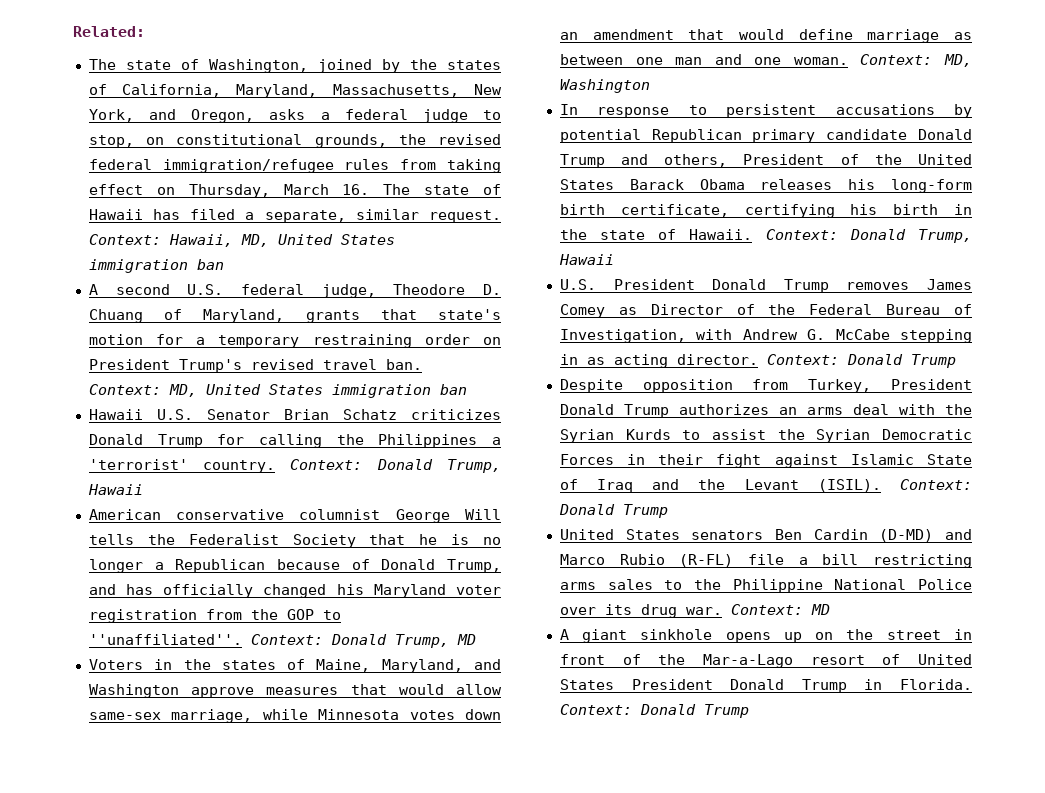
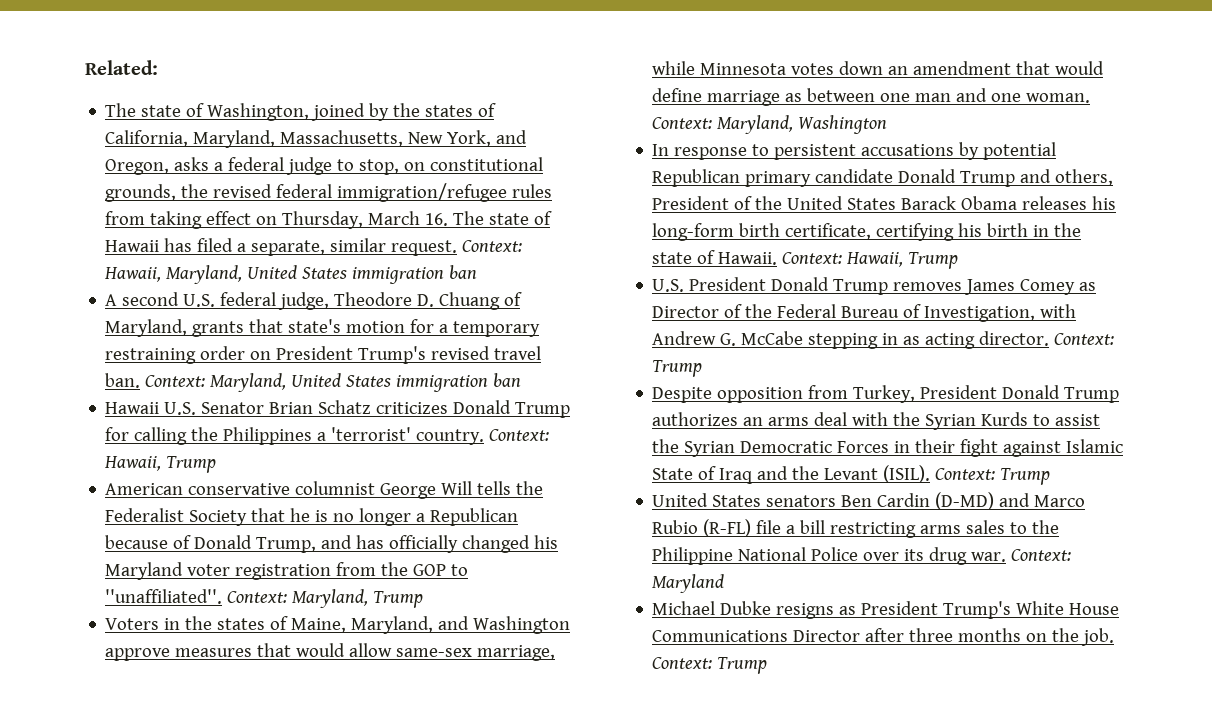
[240,234,269,247] MD, -> [166,265,243,284] Maryland,
[168,384,197,397] MD, -> [210,373,287,392] Maryland,
[376,459,501,473] [87,484,143,495] Donald Trump, Hawaii -> [104,456,217,473] Hawaii, Trump
[330,634,476,648] Donald Trump, MD -> [292,589,424,608] Maryland, Trump
[944,54,972,67] MD, -> [717,115,794,134] Maryland,
[849,229,972,243] [558,254,614,265] Donald Trump, Hawaii -> [846,252,959,269] Hawaii, Trump
[846,354,903,365] Donald -> (1115, 339) none
[558,504,615,515] Donald -> (996, 474) none
[810,604,830,615] [559,629,973,643] [559,654,972,668] [559,679,972,693] [559,704,696,715] MD // A giant sinkhole opens up on the street in front of the Mar-a-Lago resort of United States President Donald Trump in Florida. Context: Donald -> [652,574,725,593] [652,601,1120,619] [652,628,1115,646] [652,657,713,669] Maryland // Michael Dubke resigns as President Trump's White House Communications Director after three months on the job. Context:

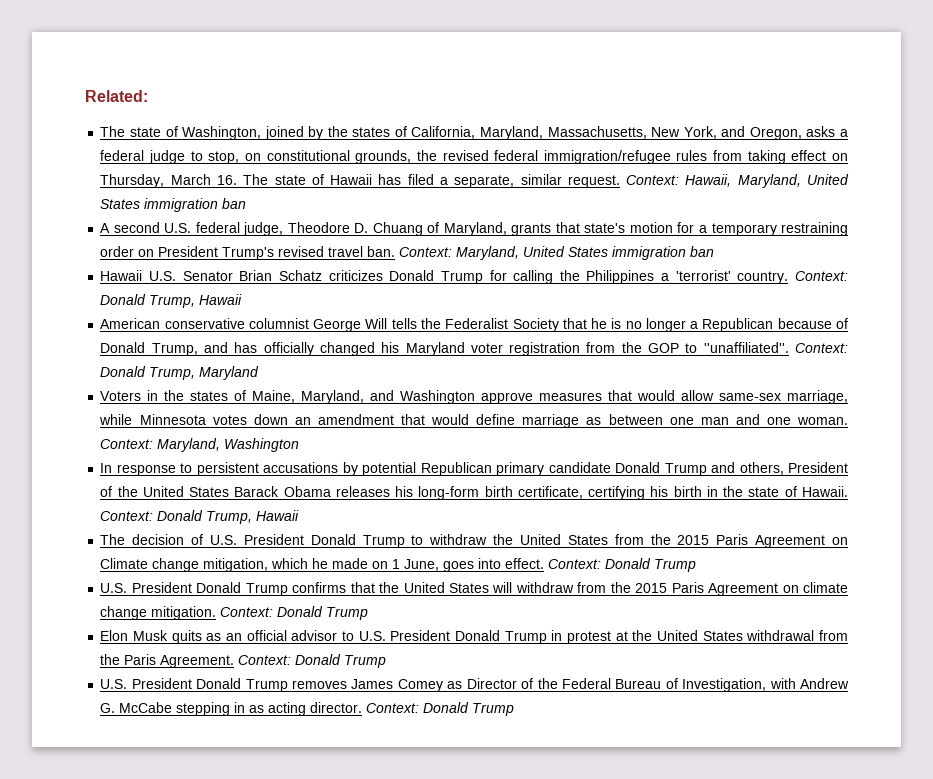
[104,456,217,473] Hawaii, Trump -> [100,294,243,308] Donald Trump, Hawaii
[292,589,424,608] Maryland, Trump -> [100,366,260,380] Donald Trump, Maryland
[846,252,904,267] Hawaii, -> [157,510,300,524] [100,534,849,548] [100,558,697,572] [100,582,849,596] [100,606,369,620] [100,630,849,644] [100,654,342,668] Donald Trump, Hawaii // The decision of U.S. President Donald Trump to withdraw the United States from the 2015 Paris Agreement on Climate change mitigation, which he made on 1 June, goes into effect. Context: Donald Trump // U.S. President Donald Trump confirms that the United States will withdraw from the 2015 Paris Agreement on climate change mitigation. Context: Donald Trump // Elon Musk quits as an official advisor to U.S. President Donald Trump in protest at the United States withdrawal from the Paris Agreement. Context: Donald
[652,360,703,377] [652,385,1120,403] [652,412,1101,430] [652,439,1124,457] [652,465,1051,485] [652,492,1086,510] [652,519,1060,538] [652,547,1072,565] [652,574,725,593] [652,601,1120,619] [652,628,1115,646] [652,657,713,669] Trump // Despite opposition from Turkey, President Donald Trump authorizes an arms deal with the Syrian Kurds to assist the Syrian Democratic Forces in their fight against Islamic State of Iraq and the Levant (ISIL). Context: Trump // United States senators Ben Cardin (D-MD) and Marco Rubio (R-FL) file a bill restricting arms sales to the Philippine National Police over its drug war. Context: Maryland // Michael Dubke resigns as President Trump's White House Communications Director after three months on the job. Context: -> [423,702,470,713] Donald

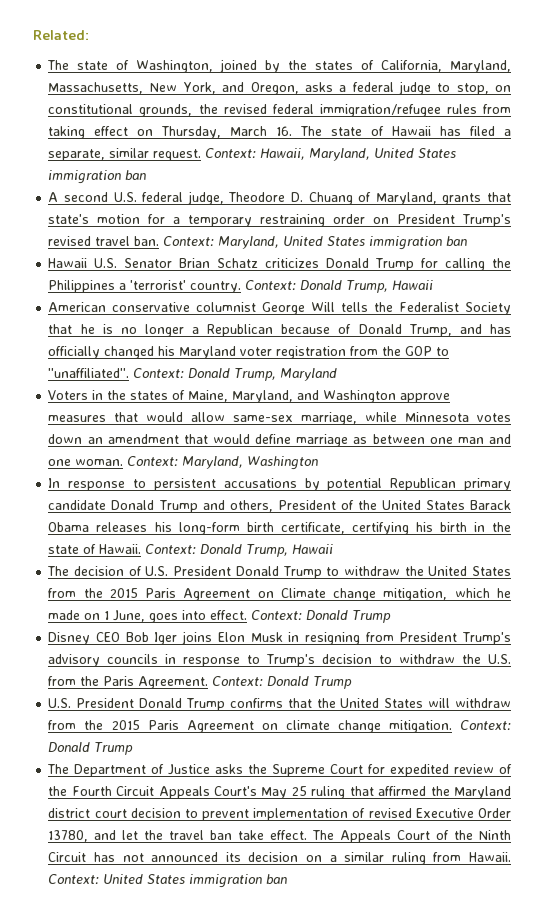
(697, 565) none -> [48,631,511,645] [48,654,511,667] [48,676,353,689] // Disney CEO Bob Iger joins Elon Musk in resigning from President Trump's advisory councils in response to Trump's decision to withdraw the U.S. from the Paris Agreement. Context: Donald Trump
[100,630,849,644] [100,654,387,668] [100,678,850,692] [100,702,515,716] Elon Musk quits as an official advisor to U.S. President Donald Trump in protest at the United States withdrawal from the Paris Agreement. Context: Donald Trump // U.S. President Donald Trump removes James Comey as Director of the Federal Bureau of Investigation, with Andrew G. McCabe stepping in as acting director. Context: Donald Trump -> [47,764,512,777] [48,786,512,799] [48,808,512,821] [48,830,511,843] [48,852,512,865] [48,874,288,888] The Department of Justice asks the Supreme Court for expedited review of the Fourth Circuit Appeals Court's May 25 ruling that affirmed the Maryland district court decision to prevent implementation of revised Executive Order 13780, and let the travel ban take effect. The Appeals Court of the Ninth Circuit has not announced its decision on a similar ruling from Hawaii. Context: United States immigration ban

